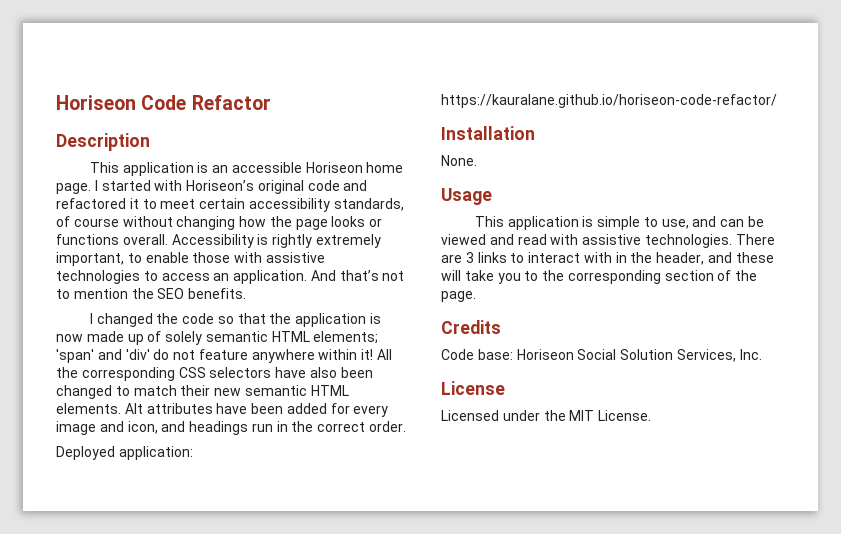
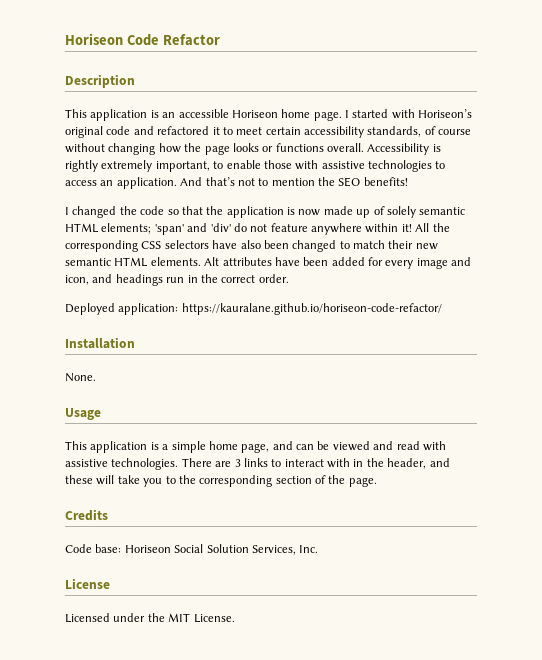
[188,288,247,299] benefits. -> [363,177,408,186] benefits!
[597,216,689,230] simple to use, -> [162,441,270,453] a simple home page,

